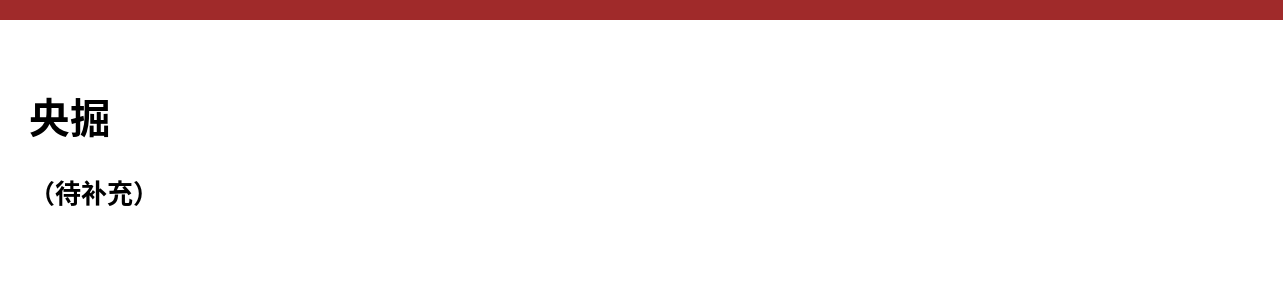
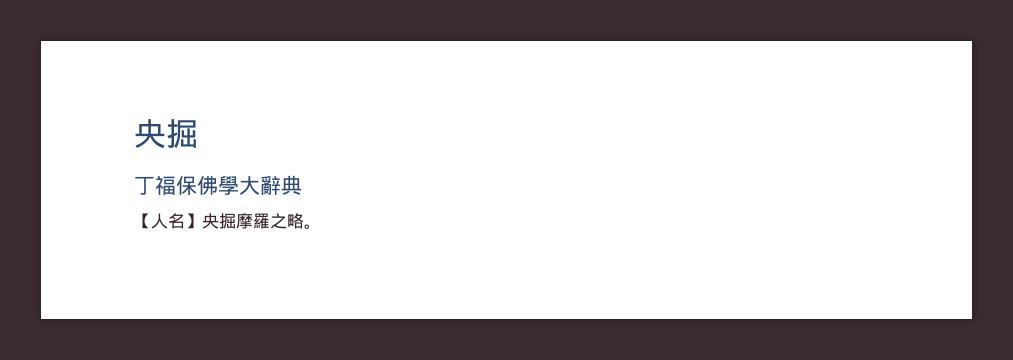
[29,180,159,207] （待补充） -> [134,175,302,195] [134,213,321,229] 丁福保佛學大辭典 // 【人名】央掘摩羅之略。

